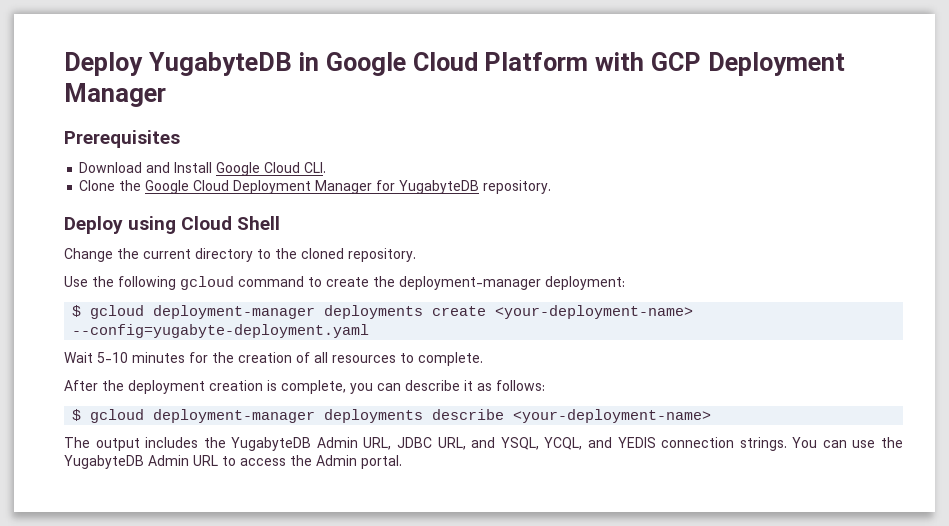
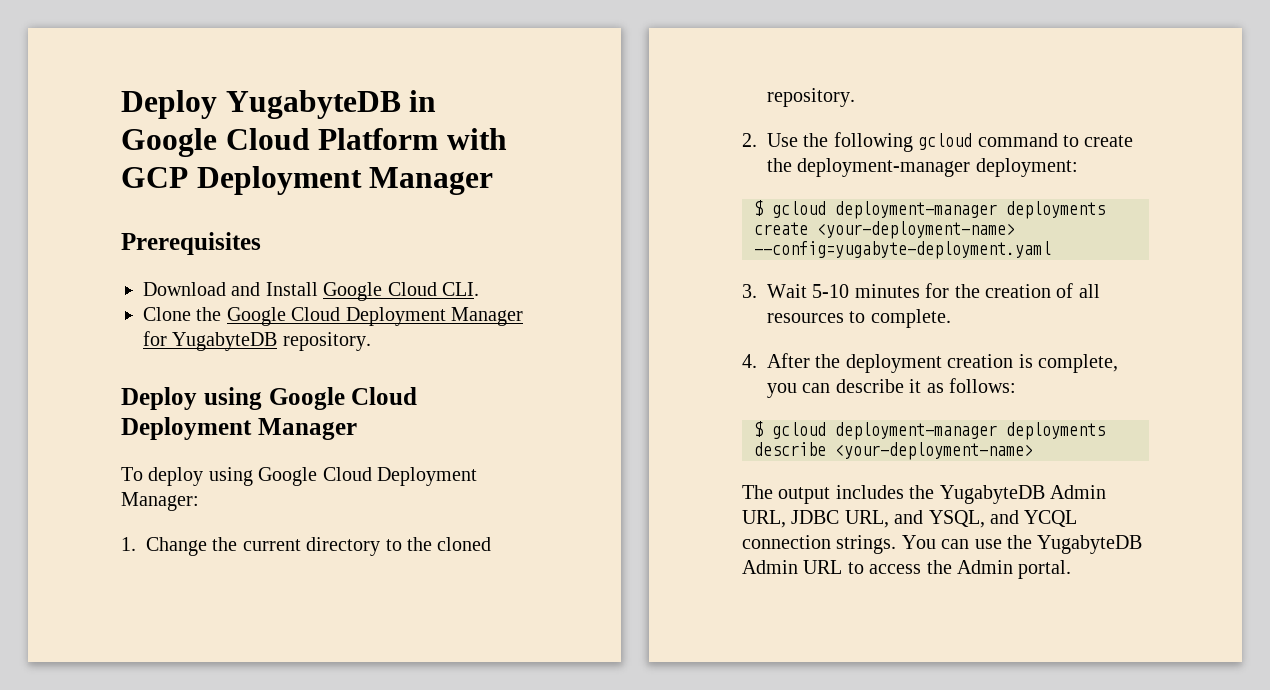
[181,216,281,230] Cloud Shell // -> [268,387,418,410] [121,417,357,440] [121,467,477,486] [121,492,199,511] [121,537,136,551] Google Cloud Deployment Manager // To deploy using Google Cloud Deployment Manager: // 1.
(416, 255) none -> [742,133,757,147] 2.
(370, 331) none -> [742,284,757,298] 3.
(483, 359) none -> [742,354,757,368] 4.
[544,437,656,450] YCQL, and YEDIS -> [990,510,1078,527] and YCQL

